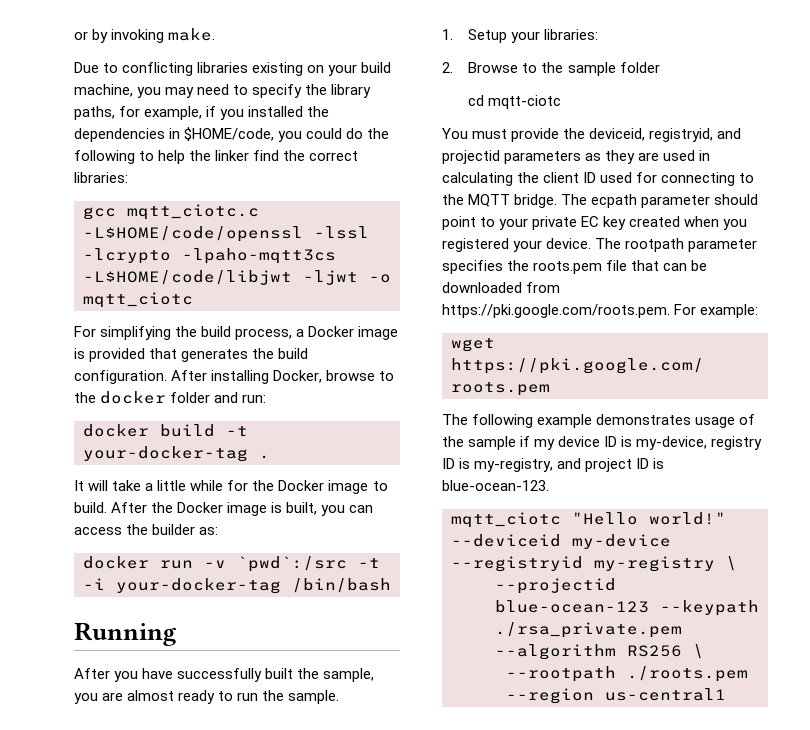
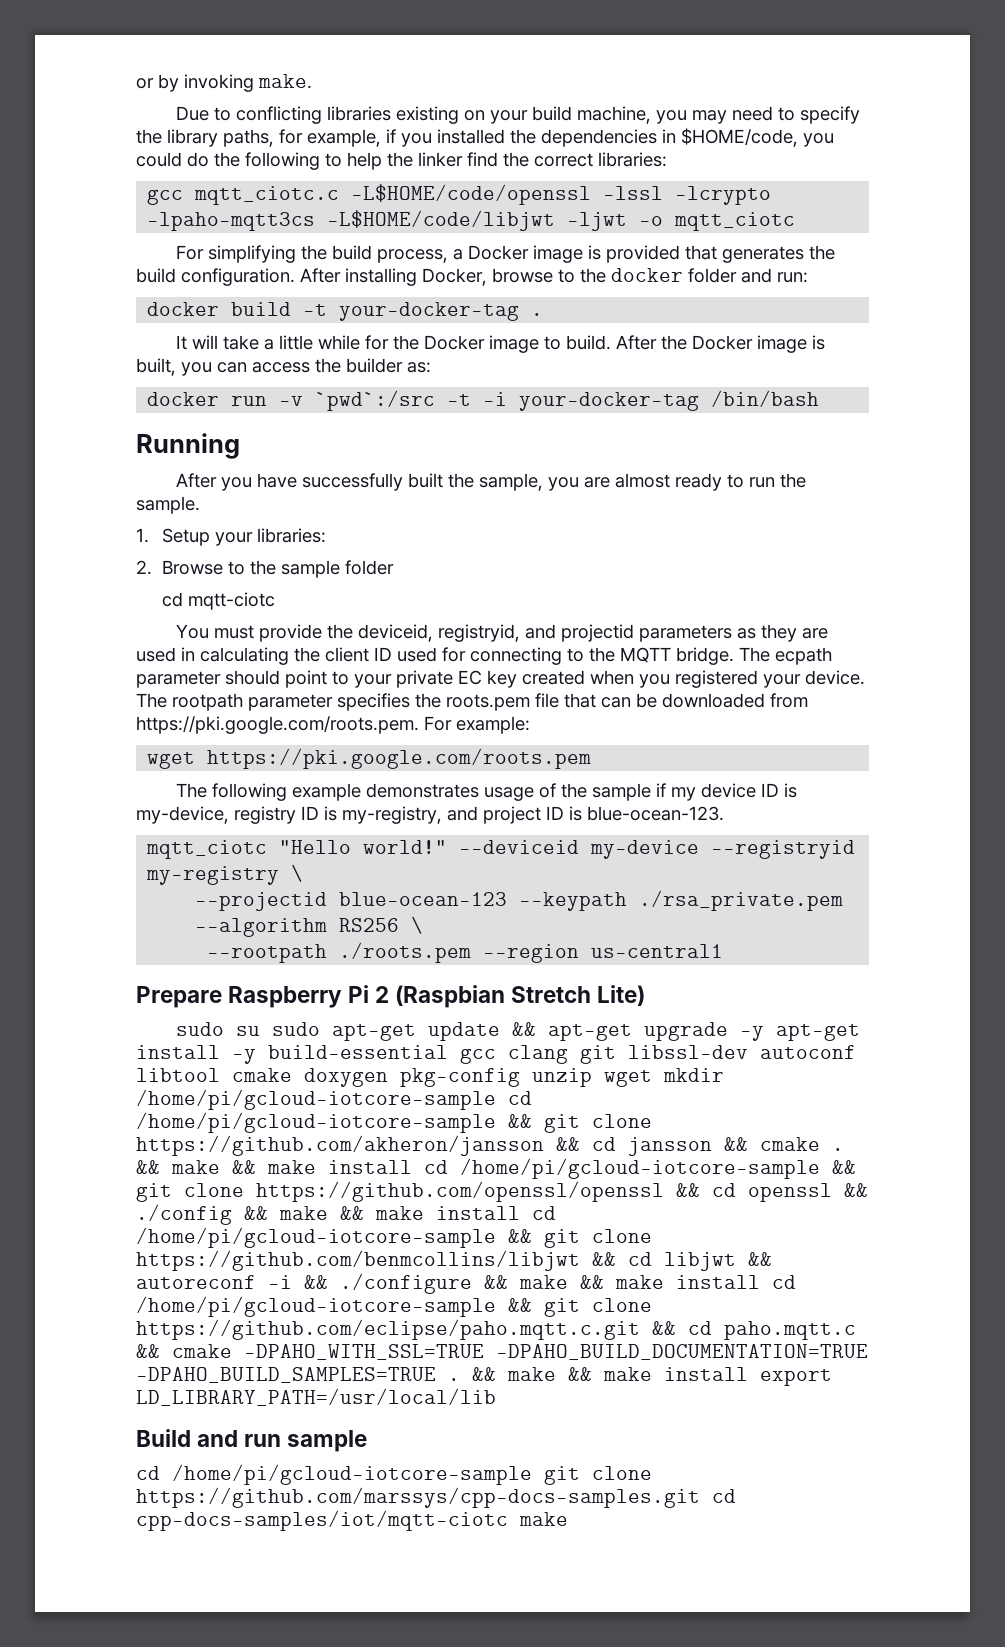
(726, 694) none -> [136,985,646,1008] [175,1022,860,1041] [136,1045,856,1064] [136,1068,724,1087] [136,1089,532,1110] [136,1112,652,1133] [136,1135,844,1156] [136,1158,856,1179] [136,1181,868,1202] [136,1204,556,1225] [136,1227,652,1248] [136,1250,772,1271] [136,1273,796,1294] [136,1296,652,1317] [136,1319,856,1340] [136,1344,868,1360] [136,1367,832,1386] [136,1388,496,1406] [136,1429,368,1452] [136,1464,652,1485] [136,1487,736,1508] [136,1510,568,1531] // Prepare Raspberry Pi 2 (Raspbian Stretch Lite) // sudo su sudo apt-get update && apt-get upgrade -y apt-get install -y build-essential gcc clang git libssl-dev autoconf libtool cmake doxygen pkg-config unzip wget mkdir /home/pi/gcloud-iotcore-sample cd /home/pi/gcloud-iotcore-sample && git clone https://github.com/akheron/jansson && cd jansson && cmake . && make && make install cd /home/pi/gcloud-iotcore-sample && git clone https://github.com/openssl/openssl && cd openssl && ./config && make && make install cd /home/pi/gcloud-iotcore-sample && git clone https://github.com/benmcollins/libjwt && cd libjwt && autoreconf -i && ./configure && make && make install cd /home/pi/gcloud-iotcore-sample && git clone https://github.com/eclipse/paho.mqtt.c.git && cd paho.mqtt.c && cmake -DPAHO_WITH_SSL=TRUE -DPAHO_BUILD_DOCUMENTATION=TRUE -DPAHO_BUILD_SAMPLES=TRUE . && make && make install export LD_LIBRARY_PATH=/usr/local/lib // Build and run sample // cd /home/pi/gcloud-iotcore-sample git clone https://github.com/marssys/cpp-docs-samples.git cd cpp-docs-samples/iot/mqtt-ciotc make

